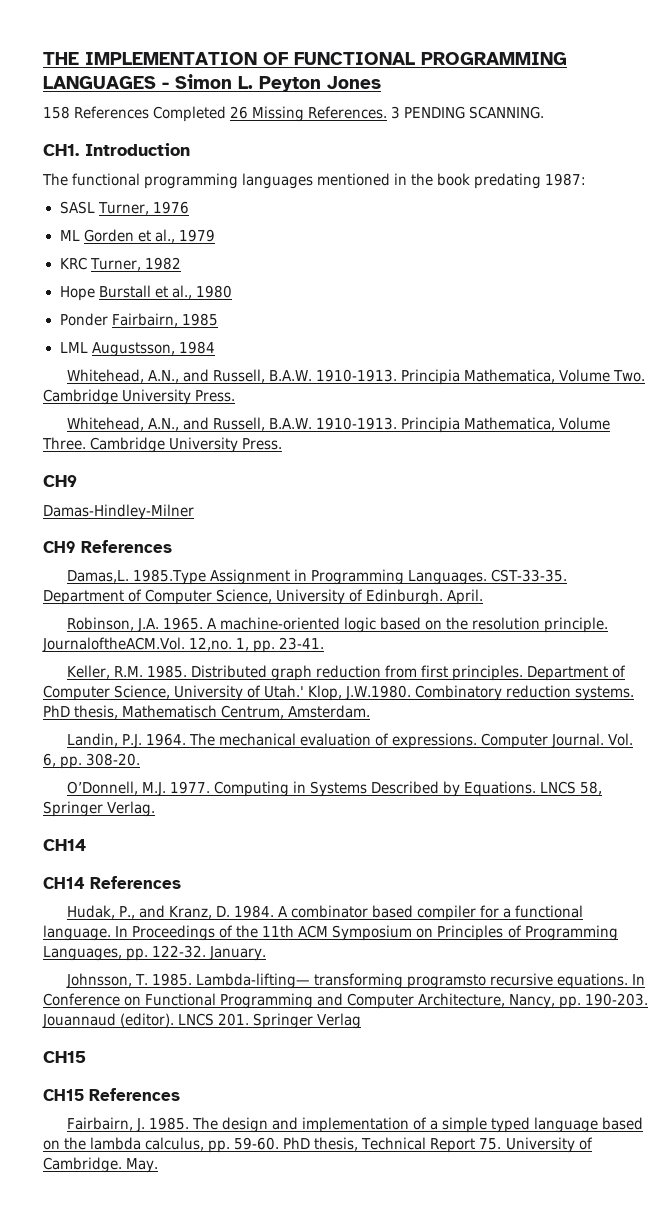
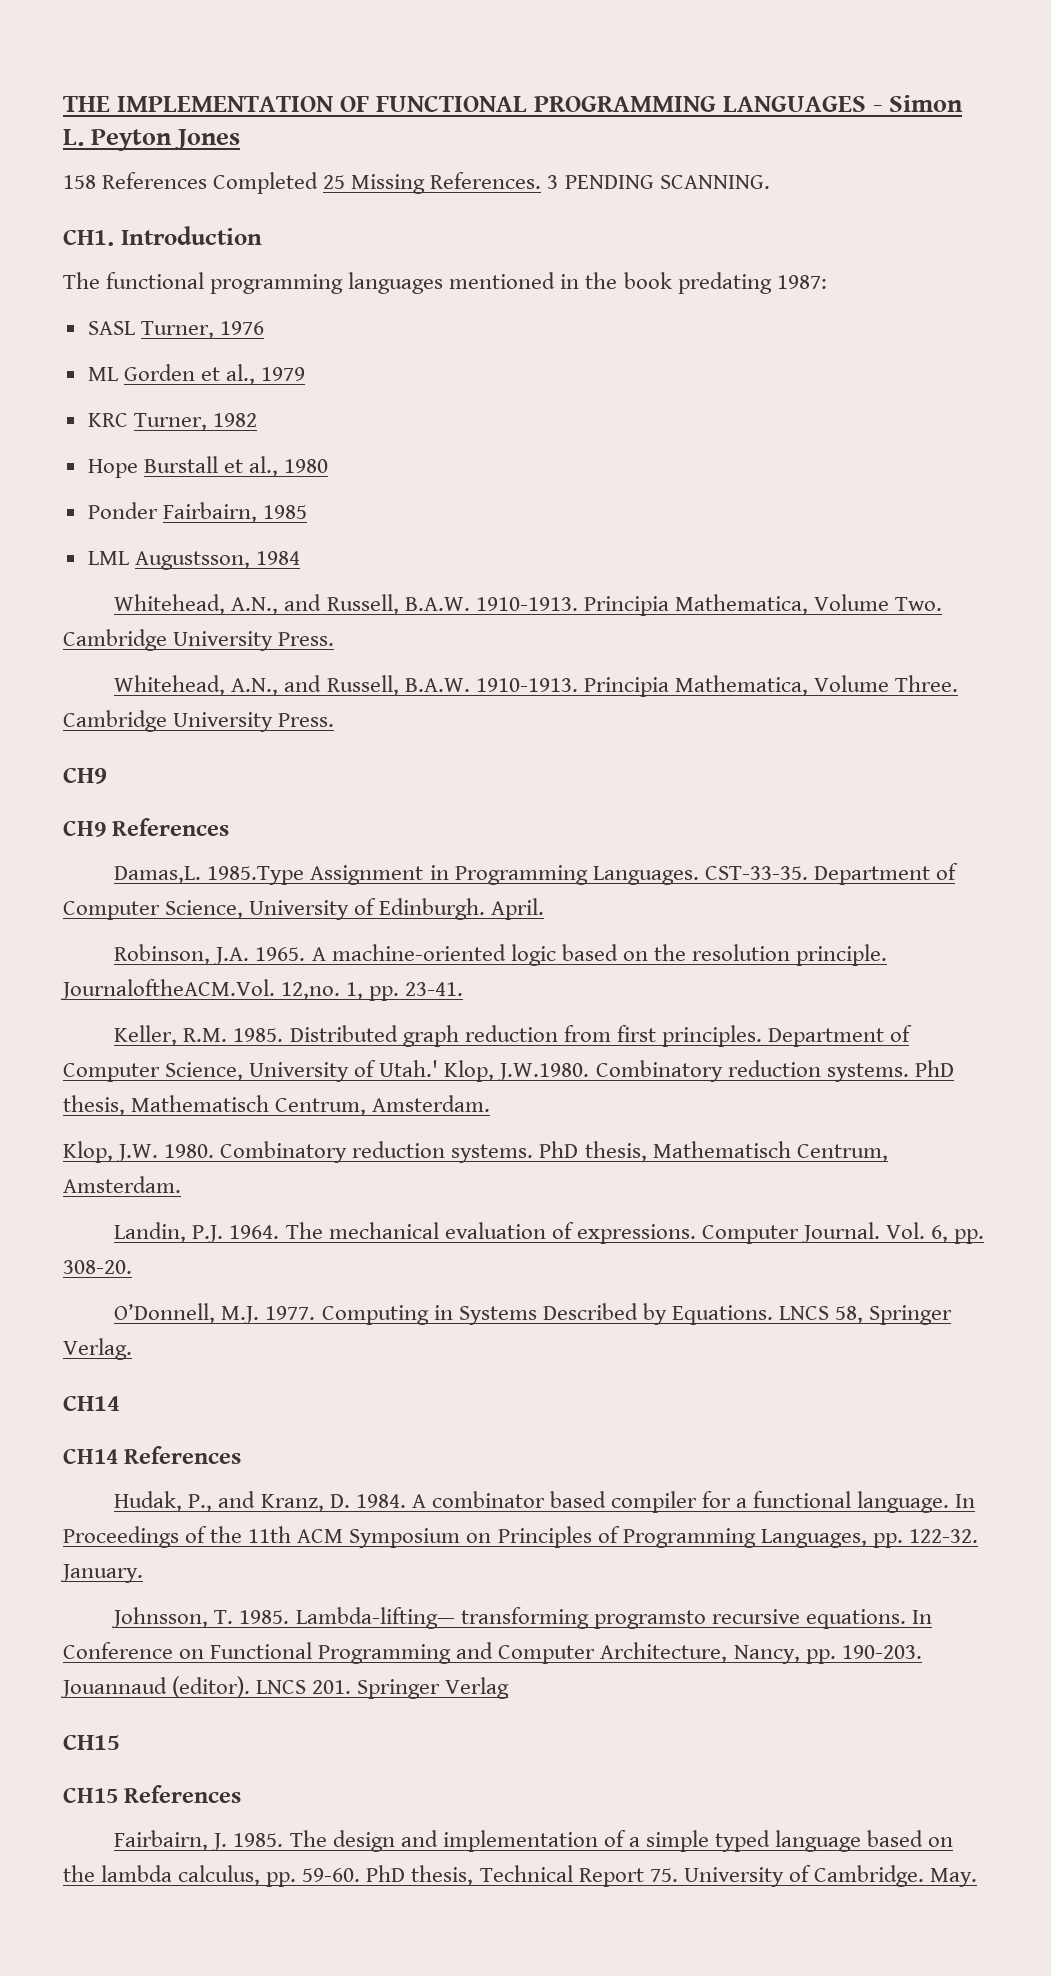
[230,106,249,119] 26 -> [323,175,346,189] 25
[43,504,194,520] // Damas-Hindley-Milner -> (107, 775) none
(371, 711) none -> [63,1141,888,1163] [63,1176,181,1193] // Klop, J.W. 1980. Combinatory reduction systems. PhD thesis, Mathematisch Centrum, Amsterdam.

